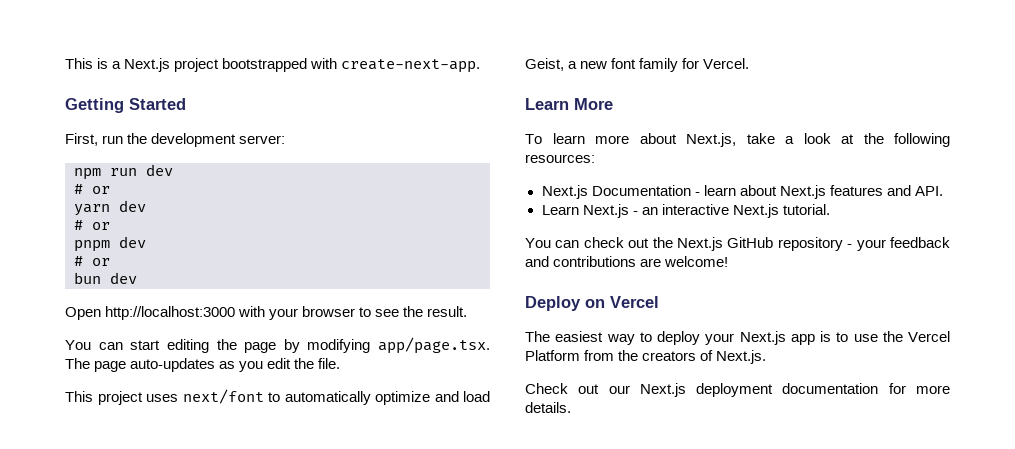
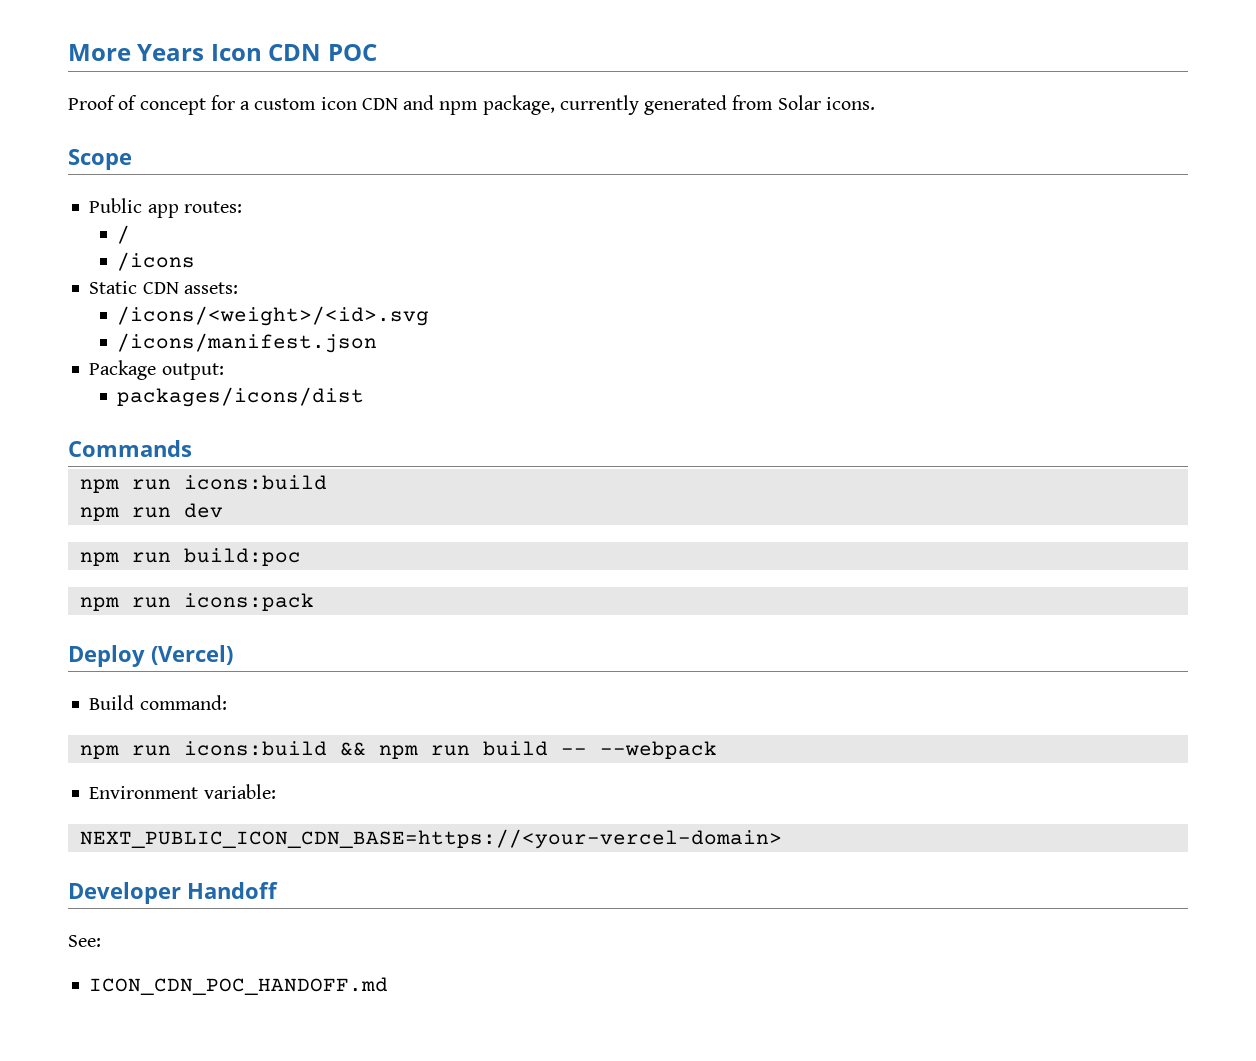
[65,58,481,73] [65,98,186,113] [65,133,286,147] [74,164,173,180] [74,184,110,194] [74,200,146,216] [74,220,110,230] [74,236,146,252] [74,256,110,266] [74,272,137,284] [65,306,468,320] [65,337,490,354] [65,358,341,372] [65,389,490,405] [525,58,750,72] [525,98,613,110] [525,133,950,147] [525,154,595,163] [541,185,943,199] [541,204,830,218] [525,237,950,251] [525,256,729,267] [525,296,659,311] [525,331,950,345] [525,350,767,364] [525,383,950,397] [525,402,571,413] This is a Next.js project bootstrapped with create-next-app. // Getting Started // First, run the development server: // npm run dev // # or // yarn dev // # or // pnpm dev // # or // bun dev // Open http://localhost:3000 with your browser to see the result. // You can start editing the page by modifying app/page.tsx. The page auto-updates as you edit the file. // This project uses next/font to automatically optimize and load Geist, a new font family for Vercel. // Learn More // To learn more about Next.js, take a look at the following resources: // Next.js Documentation - learn about Next.js features and API. // Learn Next.js - an interactive Next.js tutorial. // You can check out the Next.js GitHub repository - your feedback and contributions are welcome! // Deploy on Vercel // The easiest way to deploy your Next.js app is to use the Vercel Platform from the creators of Next.js. // Check out our Next.js deployment documentation for more details. -> [68,44,377,61] [68,95,875,115] [68,149,132,170] [89,198,242,218] [117,225,131,244] [117,252,196,271] [89,281,238,294] [117,306,430,326] [117,333,378,353] [89,360,224,380] [117,387,365,407] [68,440,192,457] [79,475,327,493] [79,503,223,521] [79,548,301,566] [79,593,314,611] [68,645,233,667] [89,695,227,710] [79,741,717,759] [89,784,276,799] [79,829,782,849] [68,882,278,904] [68,935,101,947] [89,977,389,995] More Years Icon CDN POC // Proof of concept for a custom icon CDN and npm package, currently generated from Solar icons. // Scope // Public app routes: // / // /icons // Static CDN assets: // /icons/<weight>/<id>.svg // /icons/manifest.json // Package output: // packages/icons/dist // Commands // npm run icons:build // npm run dev // npm run build:poc // npm run icons:pack // Deploy (Vercel) // Build command: // npm run icons:build && npm run build -- --webpack // Environment variable: // NEXT_PUBLIC_ICON_CDN_BASE=https://<your-vercel-domain> // Developer Handoff // See: // ICON_CDN_POC_HANDOFF.md

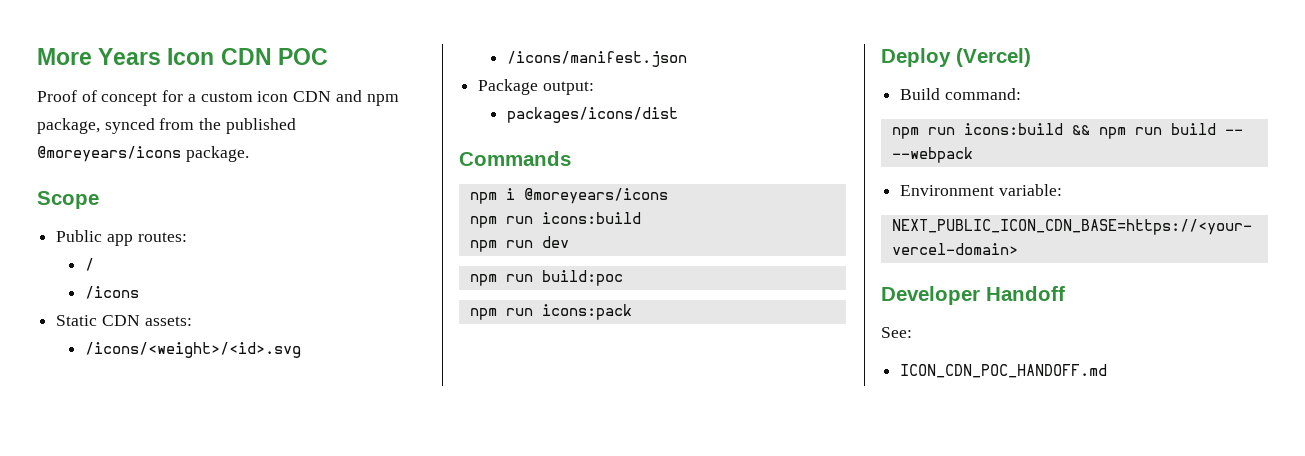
[559,95,875,115] currently generated from Solar icons. -> [104,118,296,134] [37,146,249,162] synced from the published @moreyears/icons package.
(192, 448) none -> [469,188,668,204] // npm i @moreyears/icons

